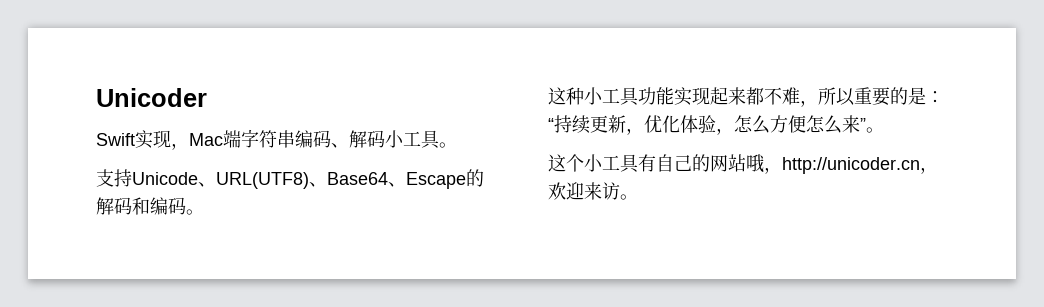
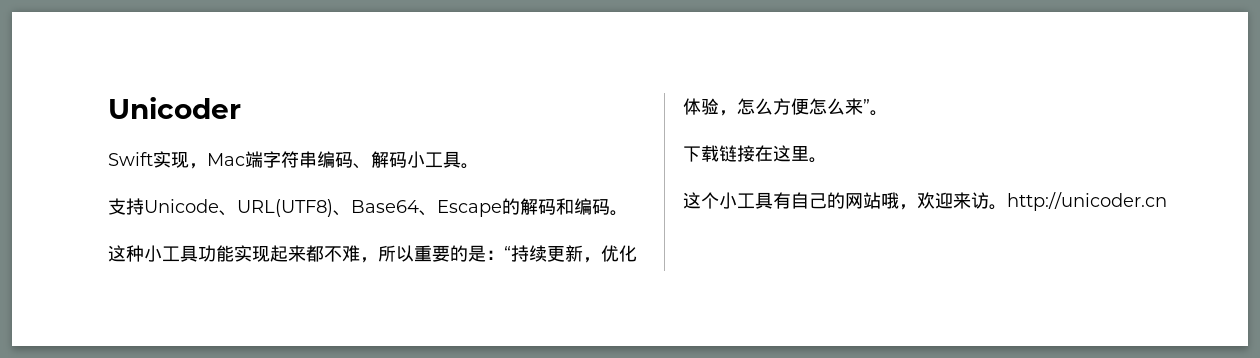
(884, 130) none -> [683,145,827,163] // 下载链接在这里。
[782,157,938,174] http://unicoder.cn， -> (917, 207) none
(638, 197) none -> [1007,192,1167,211] http://unicoder.cn

